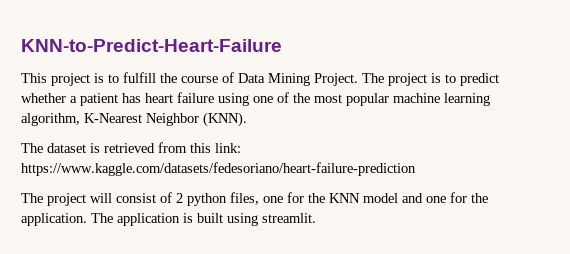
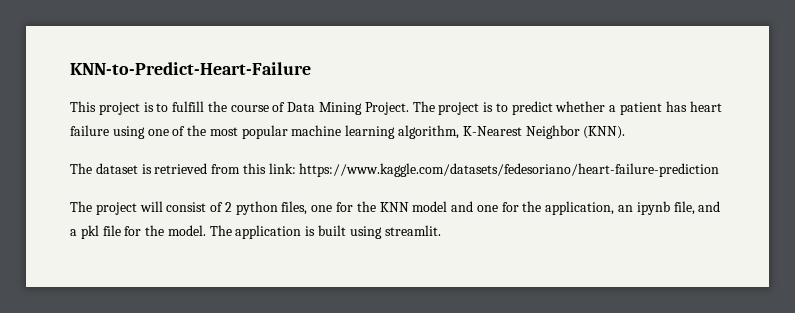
[21,213,87,226] application. -> [545,201,721,215] [70,225,206,239] application, an ipynb file, and a pkl file for the model.

